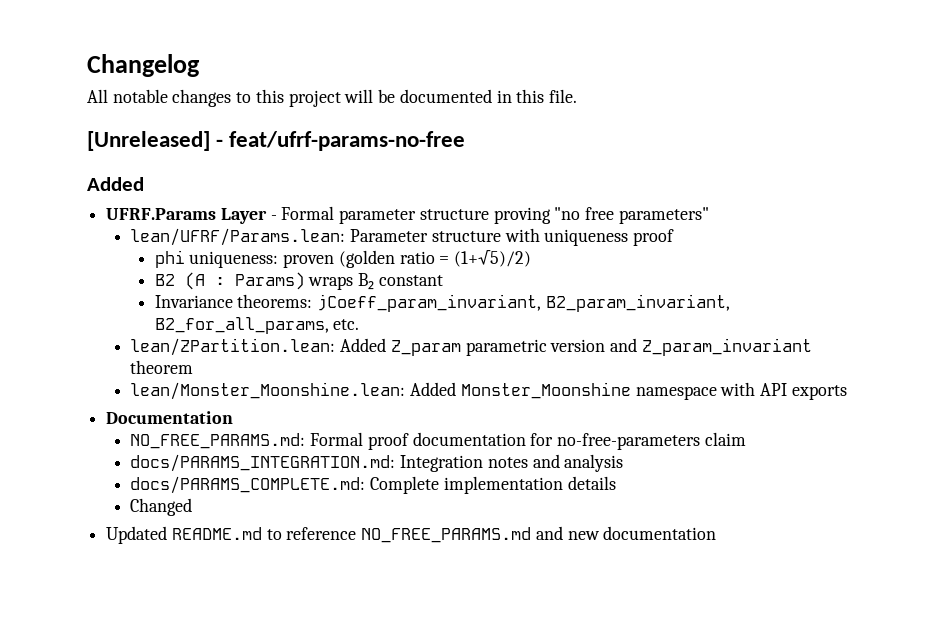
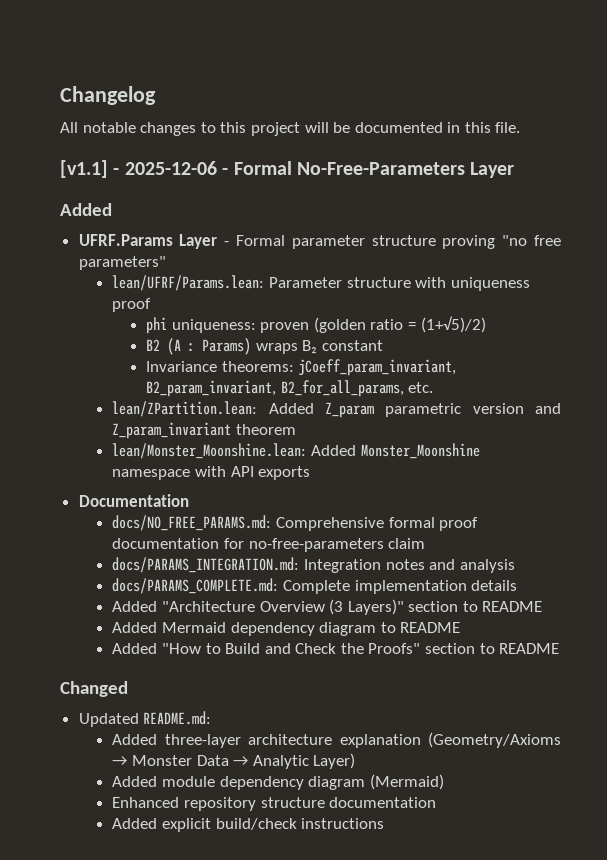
[87,131,466,151] [Unreleased] - feat/ufrf-params-no-free -> [60,160,515,178] [v1.1] - 2025-12-06 - Formal No-Free-Parameters Layer
[130,432,364,449] NO_FREE_PARAMS.md: Formal -> [112,515,435,531] docs/NO_FREE_PARAMS.md: Comprehensive formal
[130,498,193,516] [106,526,717,544] Changed // Updated README.md to reference NO_FREE_PARAMS.md and new documentation -> [112,599,543,615] [112,622,461,636] [112,643,560,654] [60,681,128,697] [78,711,212,727] [112,732,561,748] [112,753,356,769] [112,774,444,790] [112,797,437,811] [112,818,385,832] Added "Architecture Overview (3 Layers)" section to README // Added Mermaid dependency diagram to README // Added "How to Build and Check the Proofs" section to README // Changed // Updated README.md: // Added three-layer architecture explanation (Geometry/Axioms → Monster Data → Analytic Layer) // Added module dependency diagram (Mermaid) // Enhanced repository structure documentation // Added explicit build/check instructions

